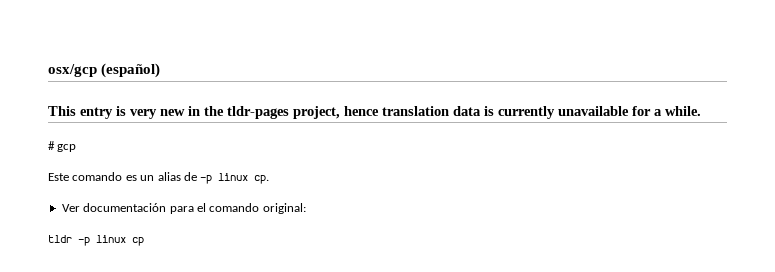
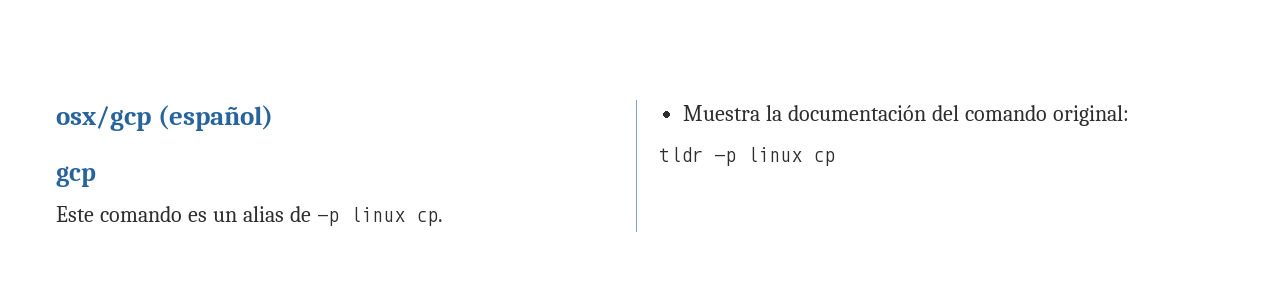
[48,106,701,119] [48,141,55,150] This entry is very new in the tldr-pages project, hence translation data is currently unavailable for a while. // # -> (274, 118) none
[61,203,206,214] Ver documentación para el -> [683,105,960,121] Muestra la documentación del

